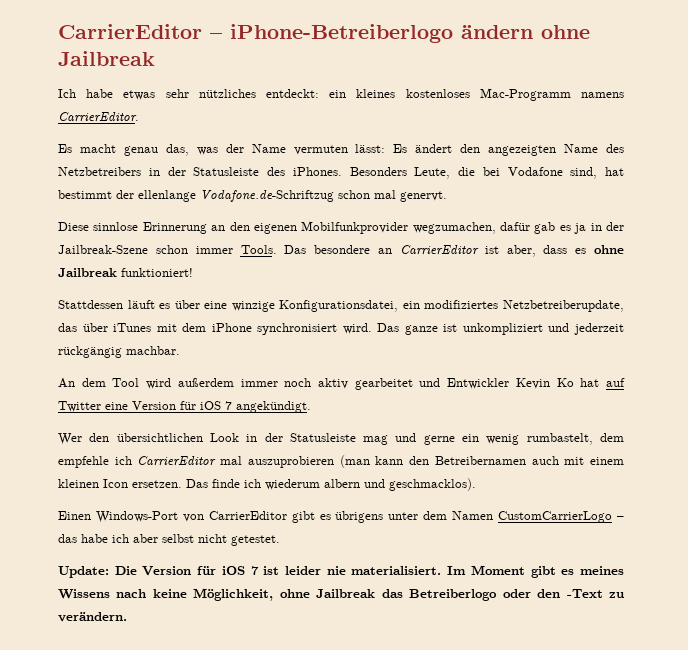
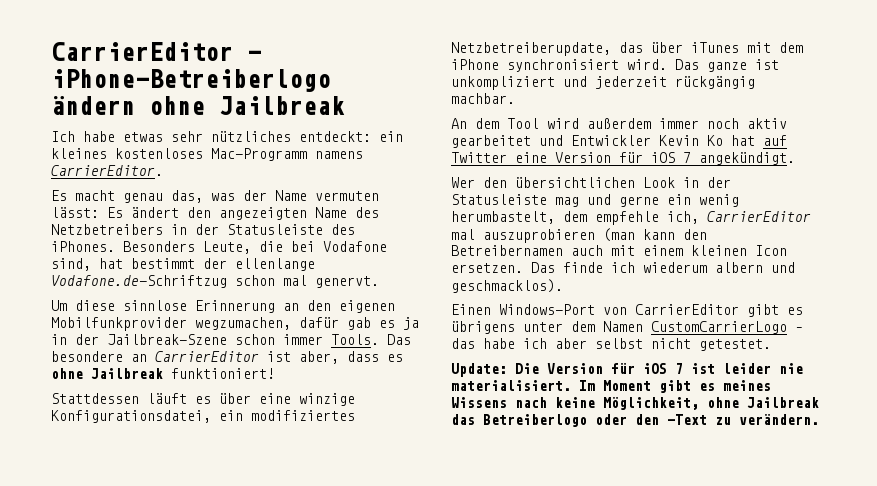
[58,222,89,231] Diese -> [51,300,115,311] Um diese
[526,433,593,445] rumbastelt, -> [451,211,555,224] herumbastelt,
[114,456,132,465] ich -> [667,211,699,224] ich,

